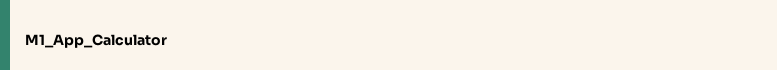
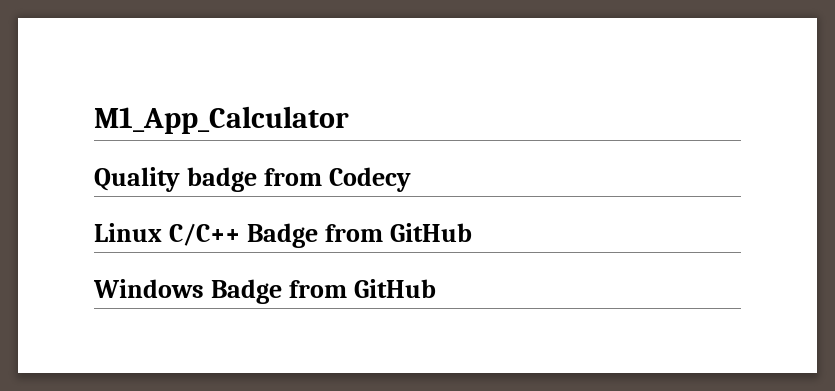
(167, 41) none -> [94,167,411,192] [94,223,472,248] [93,279,436,304] // Quality badge from Codecy // Linux C/C++ Badge from GitHub // Windows Badge from GitHub

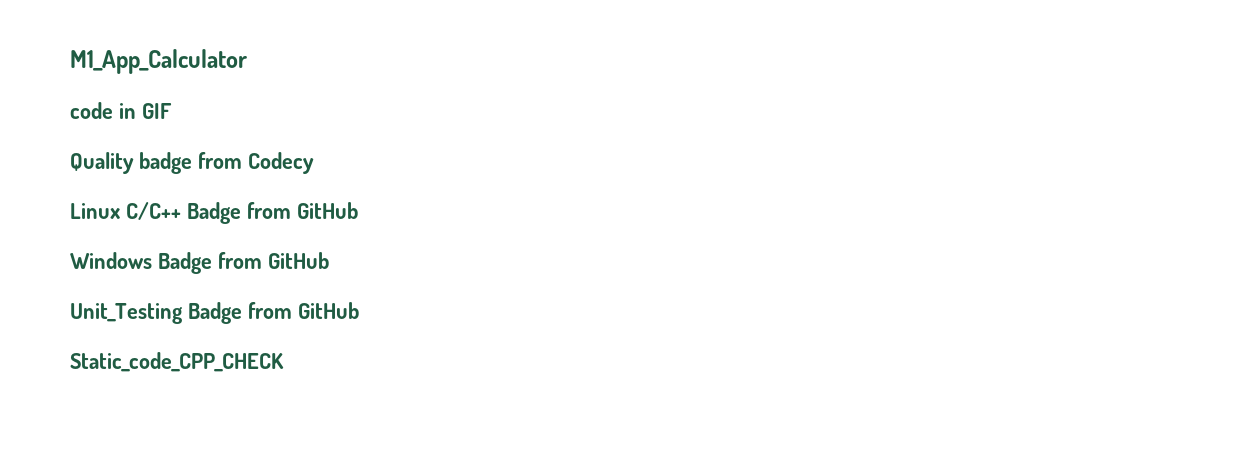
(349, 120) none -> [70,102,172,119] // code in GIF
(436, 288) none -> [70,302,359,324] [70,352,284,372] // Unit_Testing Badge from GitHub // Static_code_CPP_CHECK

